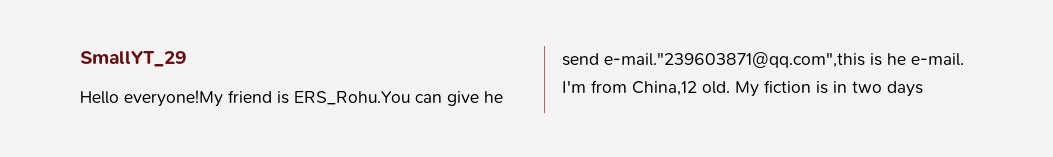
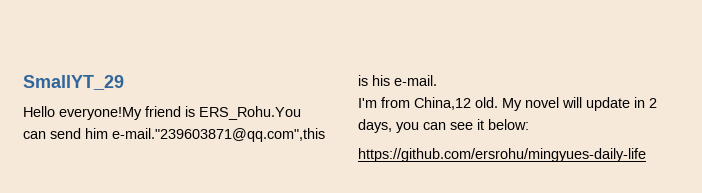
[447,91,503,106] [562,53,599,66] give he send -> [50,128,108,139] send him
[887,53,906,65] he -> [372,75,390,86] his
[764,80,923,97] fiction is in two days -> [525,97,657,111] [358,119,529,133] [358,148,646,162] novel will update in 2 days, you can see it below: // https://github.com/ersrohu/mingyues-daily-life

